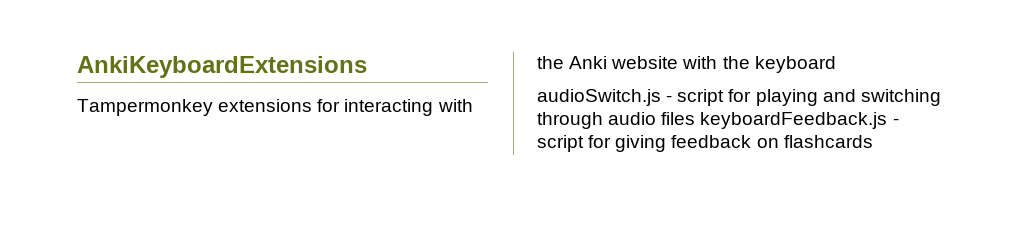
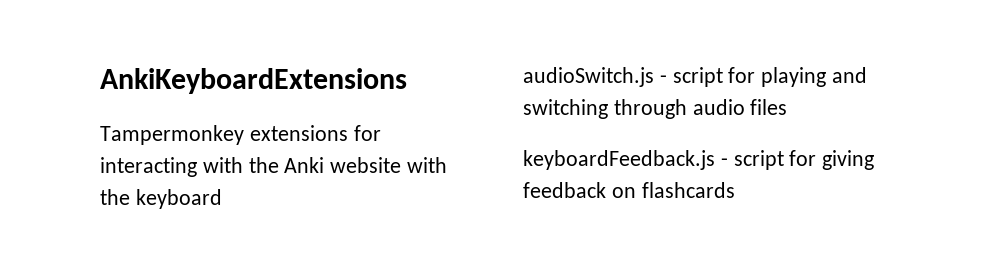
(696, 118) none -> (788, 107) //

